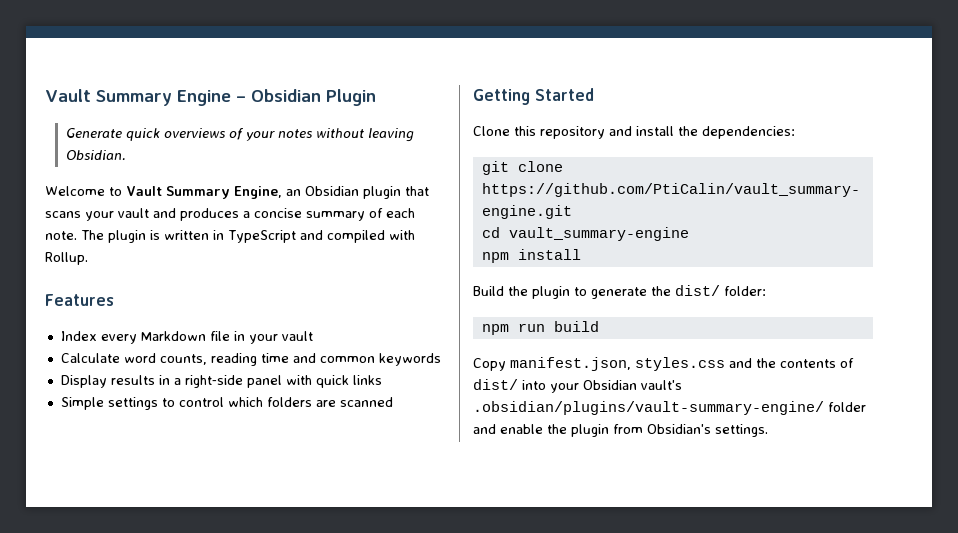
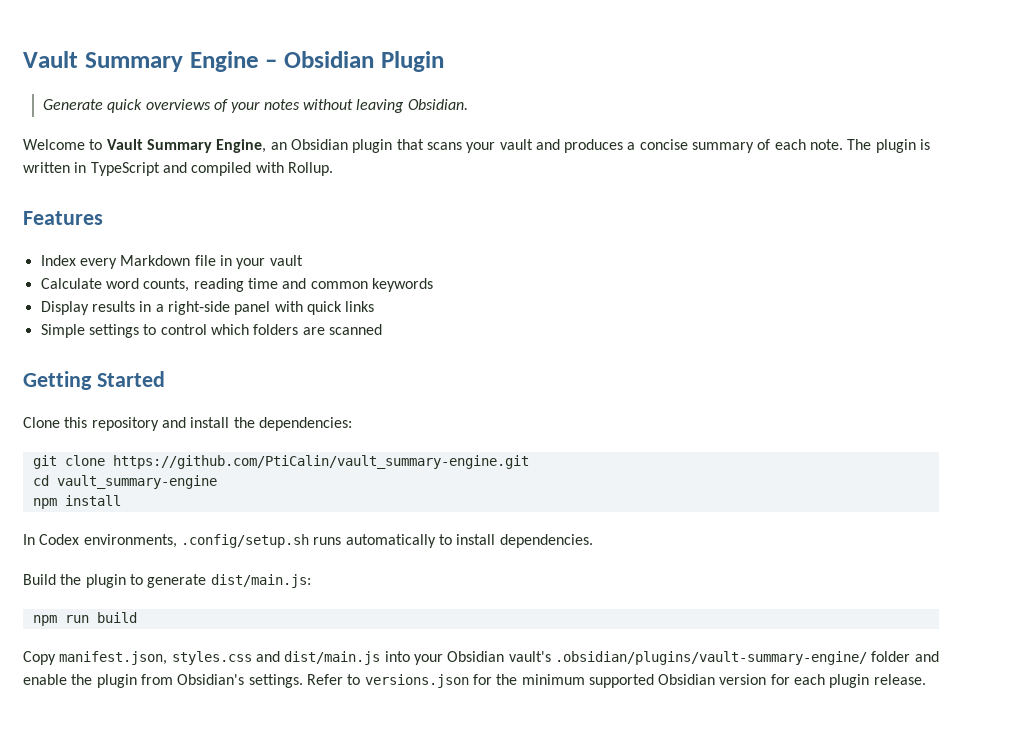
(581, 254) none -> [23,534,593,548] // In Codex environments, .config/setup.sh runs automatically to install dependencies.
[651,285,766,296] the dist/ folder: -> [210,574,311,588] dist/main.js:
[756,358,854,368] [473,379,518,390] the contents of dist/ -> [284,651,381,665] dist/main.js
(768, 430) none -> [306,674,926,688] Refer to versions.json for the minimum supported Obsidian version for each plugin release.

